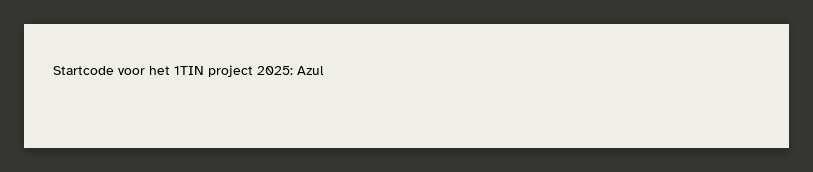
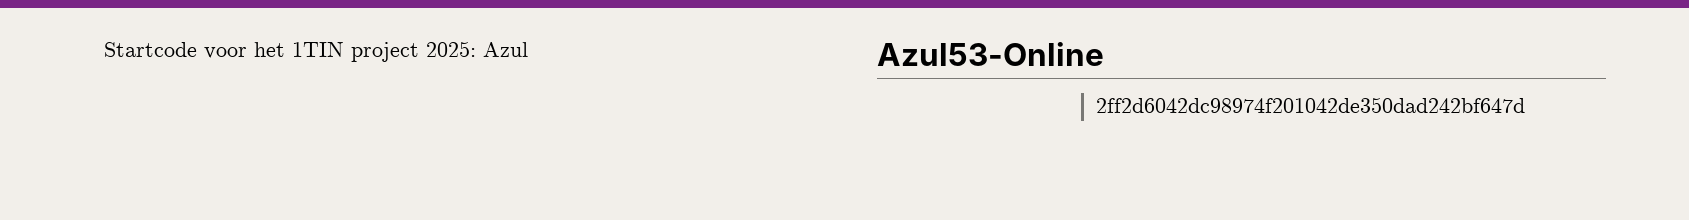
(324, 70) none -> [877,42,1104,66] [1095,97,1525,113] // Azul53-Online // 2ff2d6042dc98974f201042de350dad242bf647d

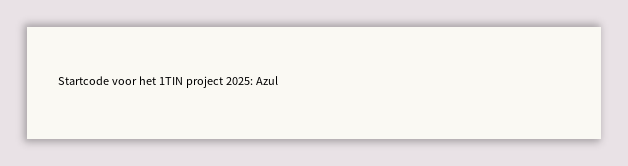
[877,42,1104,66] [1095,97,1525,113] // Azul53-Online // 2ff2d6042dc98974f201042de350dad242bf647d -> (278, 80) none

